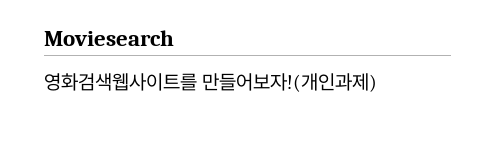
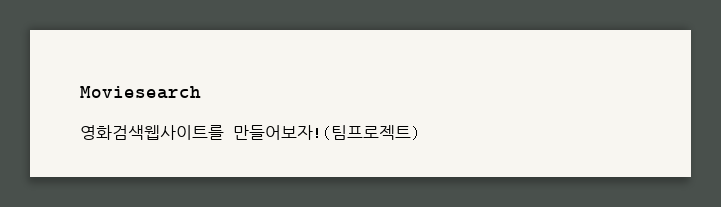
[202,73,378,92] 만들어보자!(개인과제) -> [233,125,420,140] 만들어보자!(팀프로젝트)

